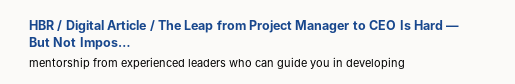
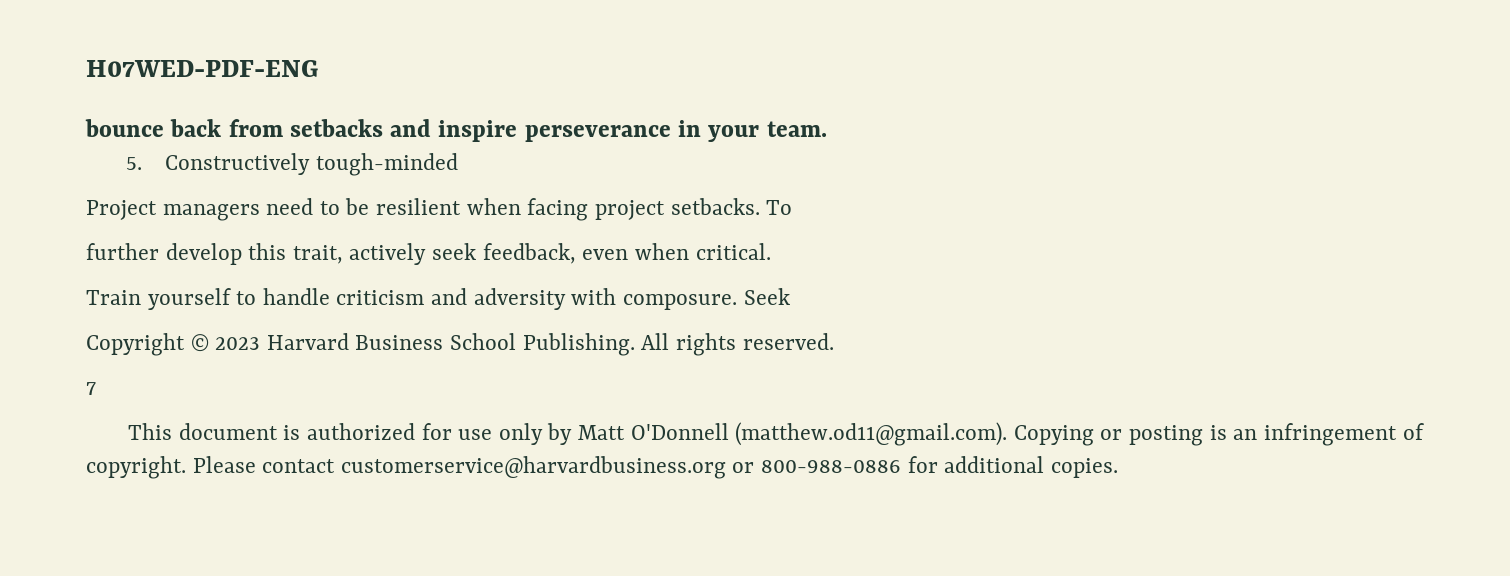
[29,20,460,33] [29,37,131,50] [29,57,405,70] HBR / Digital Article / The Leap from Project Manager to CEO Is Hard — But Not Impos… // mentorship from experienced leaders who can guide you in developing -> [86,60,318,77] [85,119,827,142] [125,153,458,176] [86,198,793,221] [86,243,771,265] [86,288,790,310] [86,333,834,356] [86,382,96,395] [128,422,1424,446] [86,456,1118,479] H07WED-PDF-ENG // bounce back from setbacks and inspire perseverance in your team. // 5. Constructively tough-minded // Project managers need to be resilient when facing project setbacks. To // further develop this trait, actively seek feedback, even when critical. // Train yourself to handle criticism and adversity with composure. Seek // Copyright © 2023 Harvard Business School Publishing. All rights reserved. // 7 // This document is authorized for use only by Matt O'Donnell (matthew.od11@gmail.com). Copying or posting is an infringement of copyright. Please contact customerservice@harvardbusiness.org or 800-988-0886 for additional copies.

